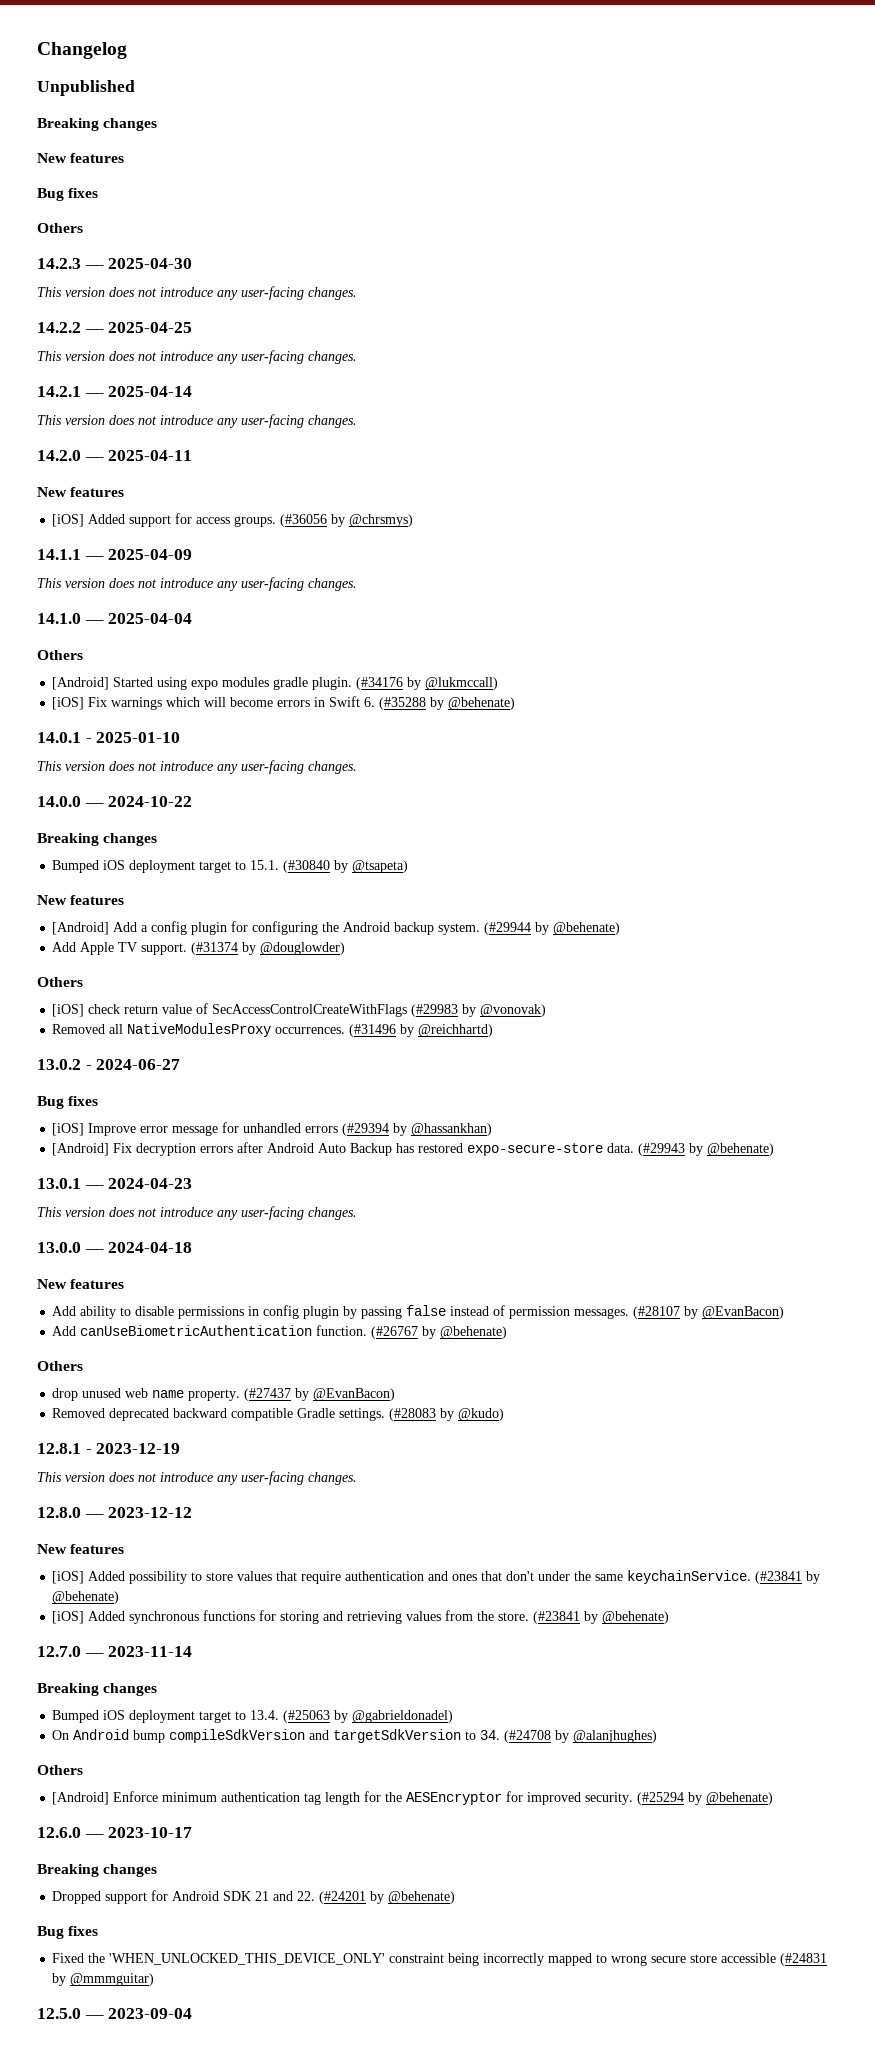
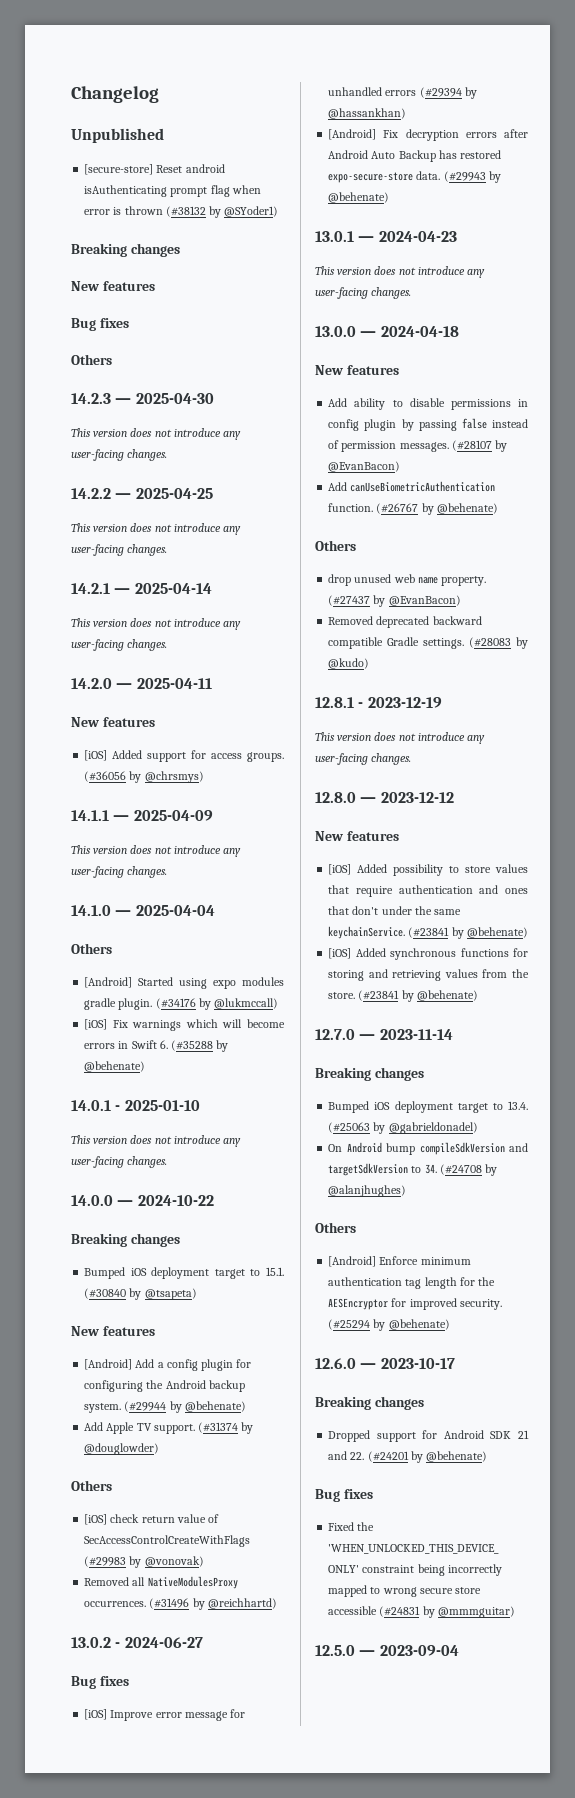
(135, 88) none -> [84,164,225,175] [84,185,261,197] [84,206,279,218] // [secure-store] Reset android isAuthenticating prompt flag when error is thrown (#38132 by @SYoder1)

